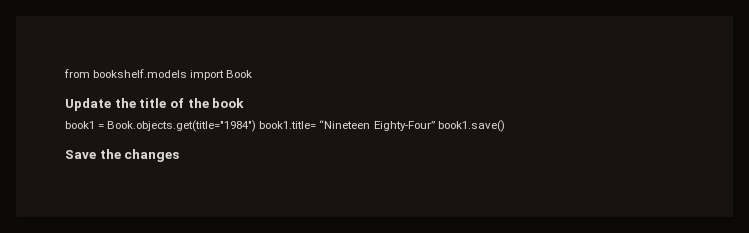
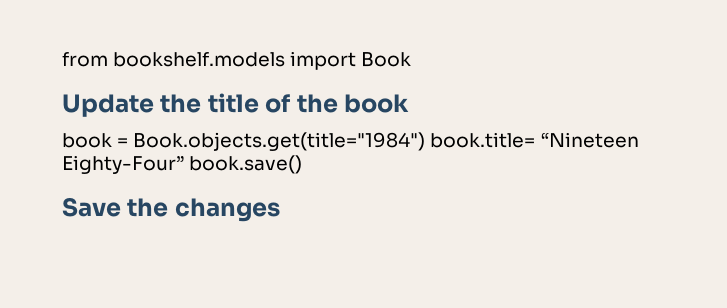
[65,121,95,129] book1 -> [62,133,112,148] book
[259,121,317,129] book1.title= -> [430,132,536,148] book.title=
[437,120,505,132] book1.save() -> [189,155,303,174] book.save()

